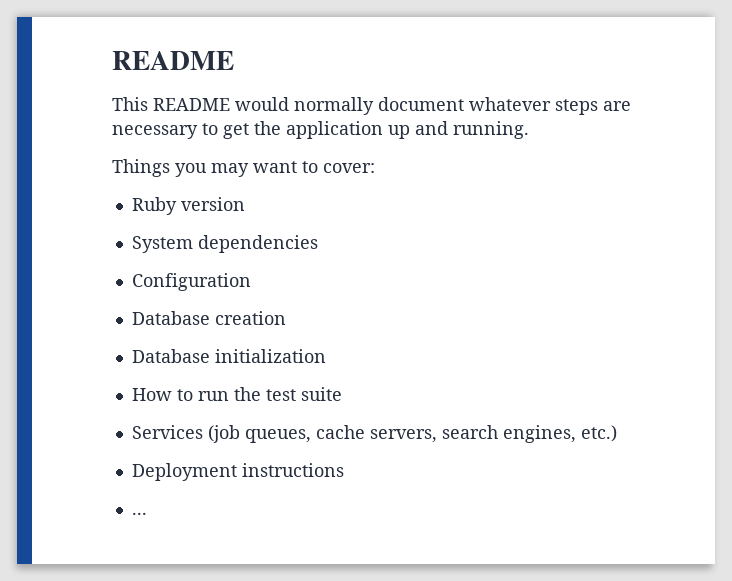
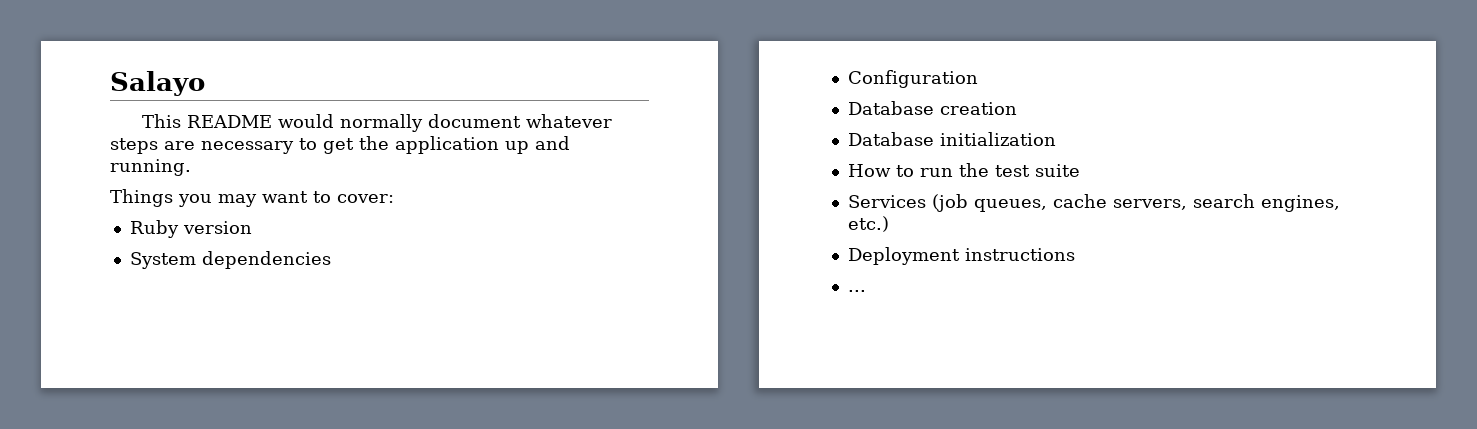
[112,51,234,70] README -> [110,71,205,96] Salayo

